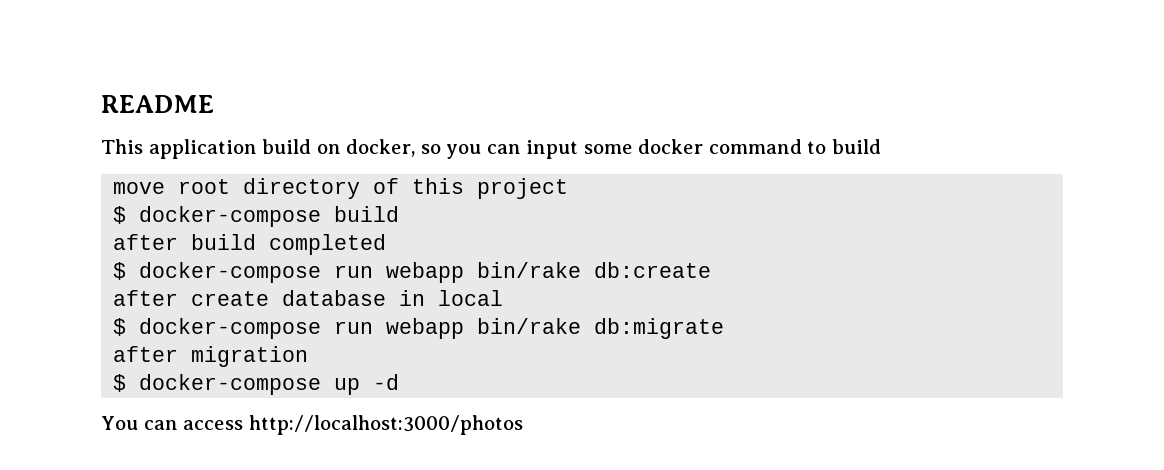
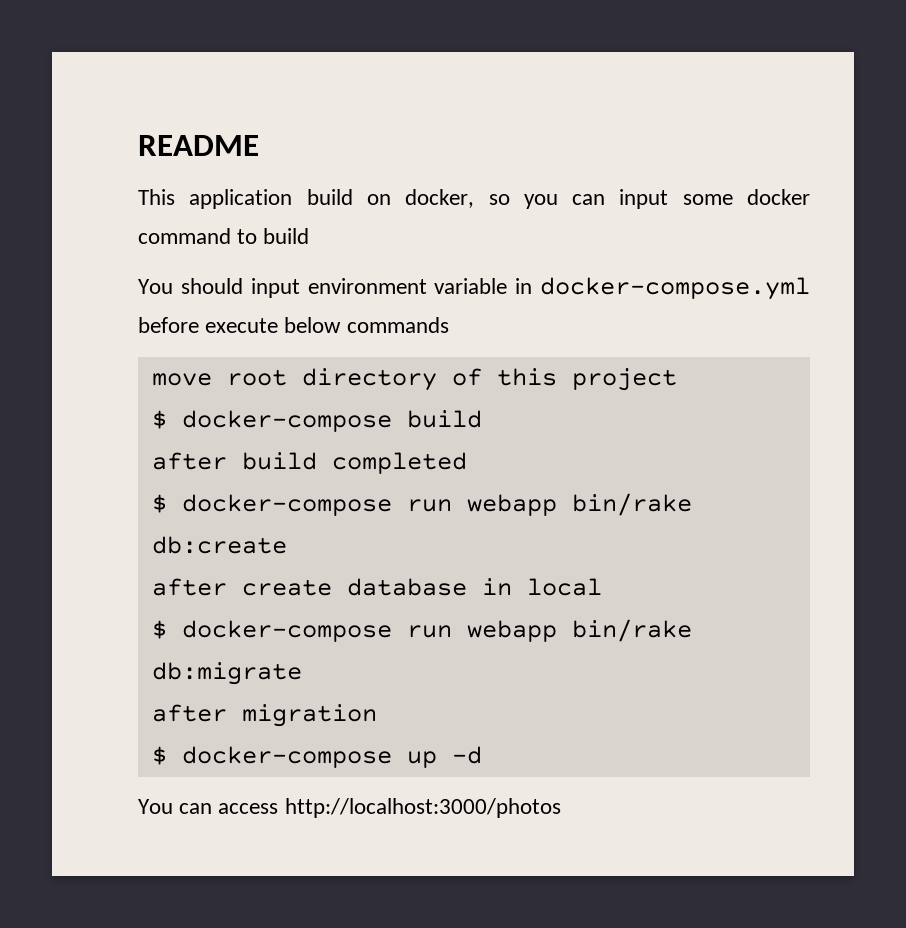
(881, 146) none -> [138,277,810,300] [138,317,449,333] // You should input environment variable in docker-compose.yml before execute below commands

